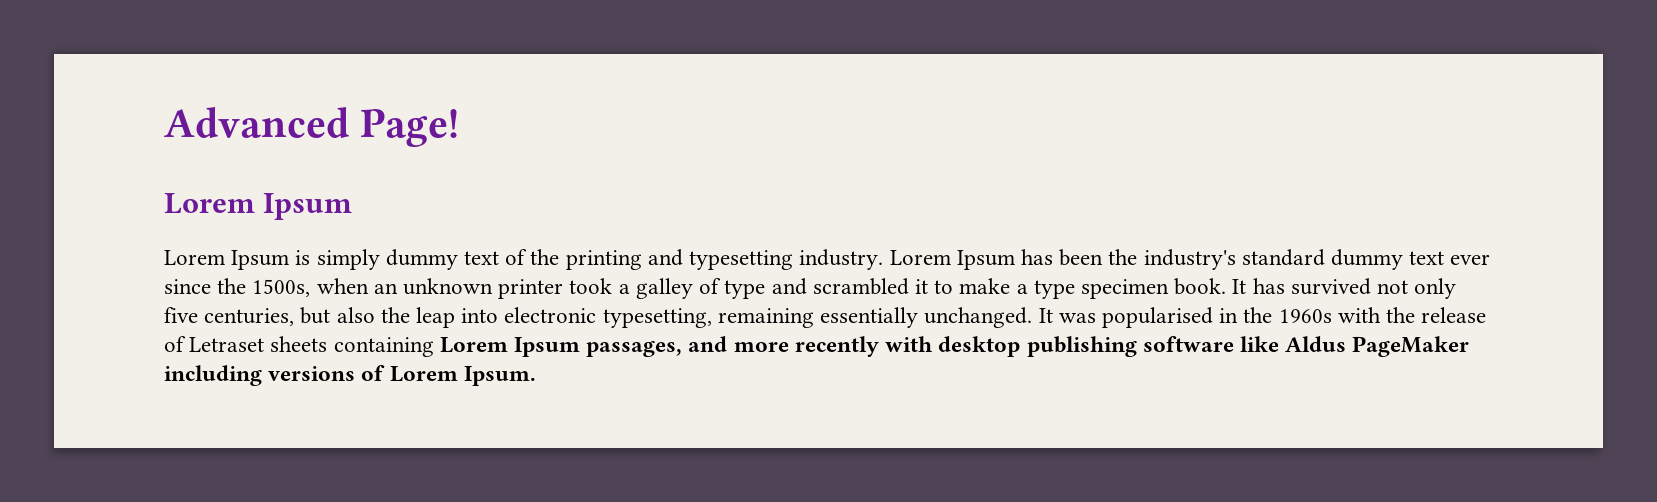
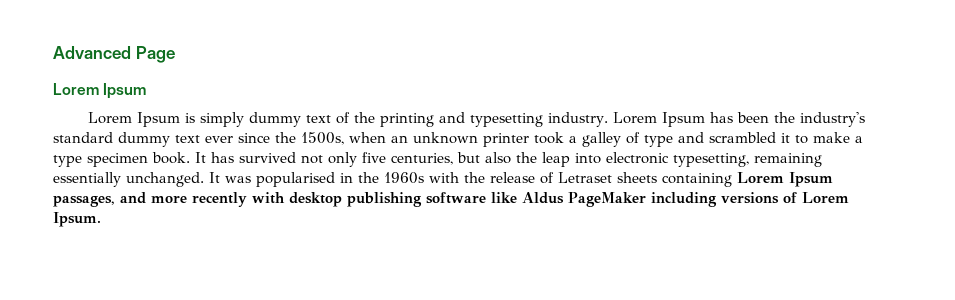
[360,109,460,147] Page! -> [135,46,175,63] Page

